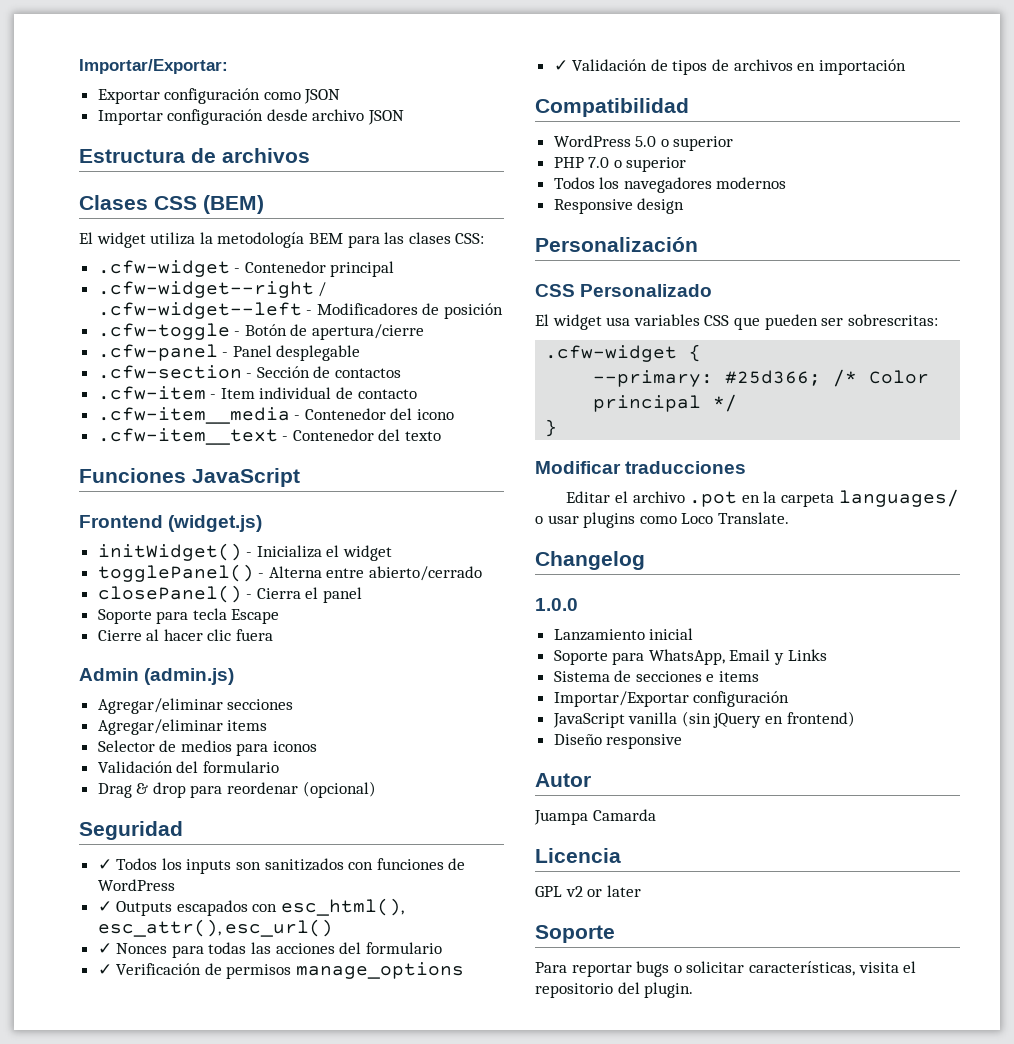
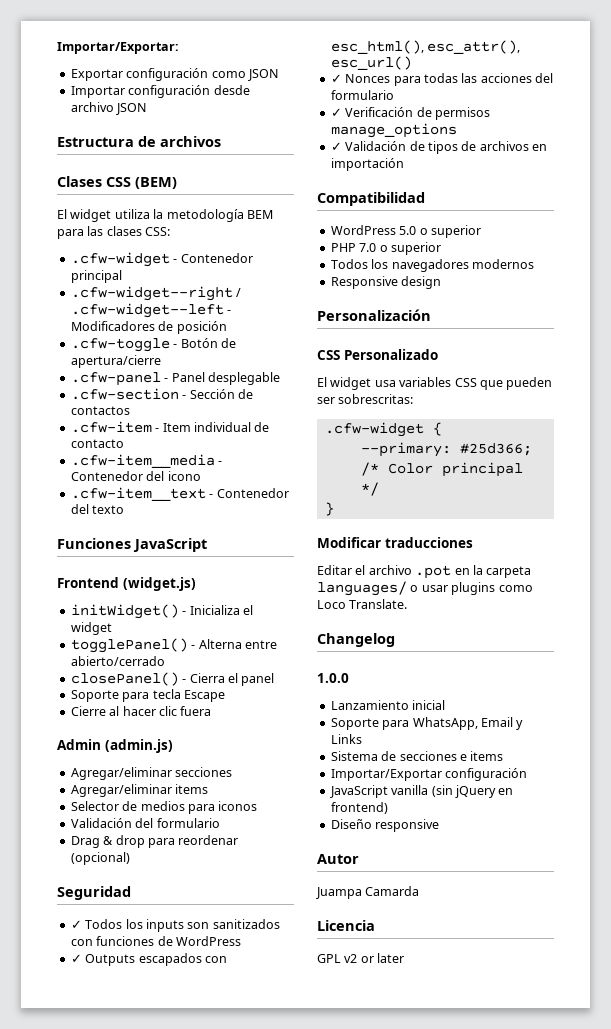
[535,925,615,943] [535,961,917,977] [535,982,694,998] // Soporte // Para reportar bugs o solicitar características, visita el repositorio del plugin. -> (405, 958) none

